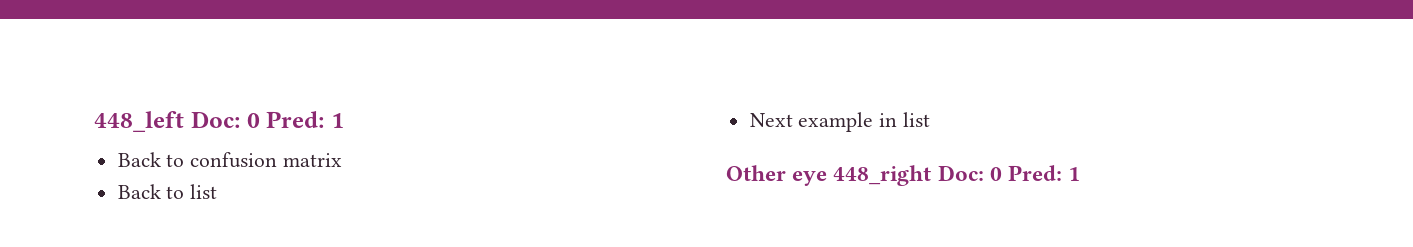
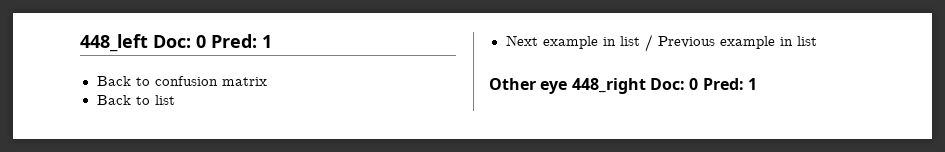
(931, 119) none -> [644,34,817,52] / Previous example in list

